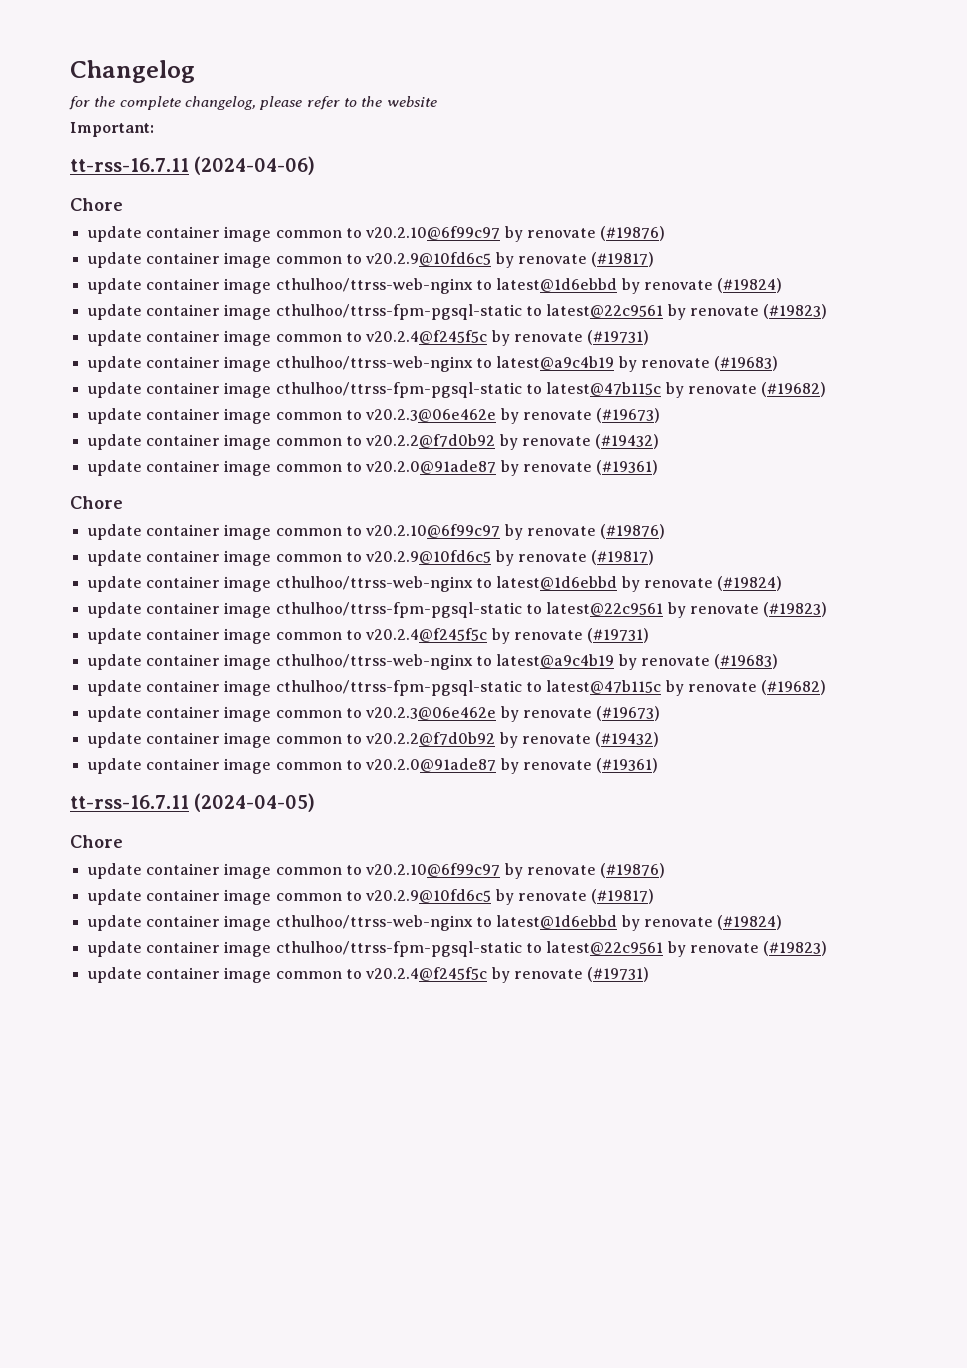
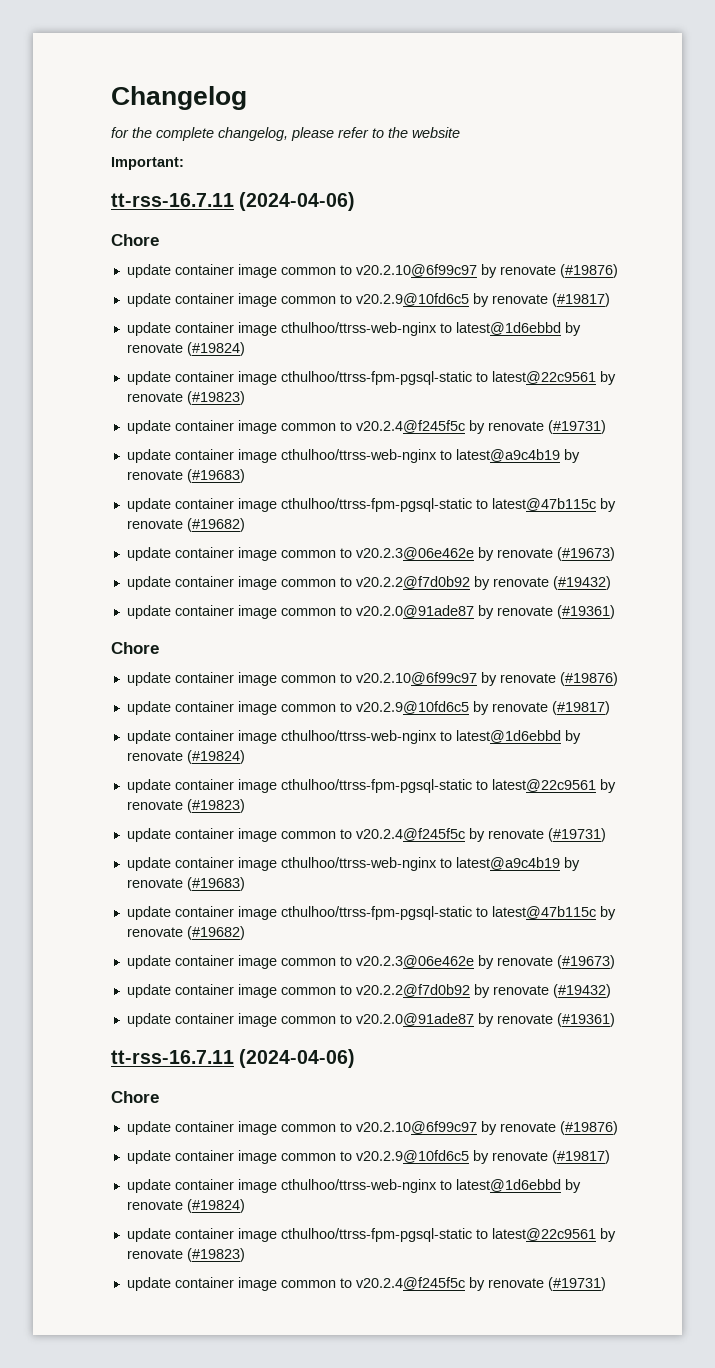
[194,793,316,812] (2024-04-05) -> [239,1049,356,1068] (2024-04-06)

